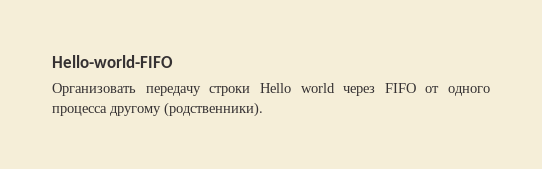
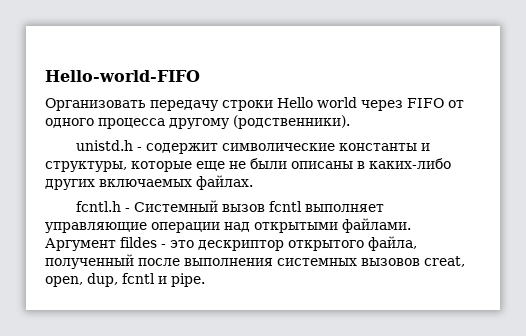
(263, 109) none -> [76,140,431,154] [45,158,451,172] [45,175,253,190] [76,200,385,212] [45,218,411,233] [45,236,417,251] [45,254,465,269] [45,273,205,287] // unistd.h - содержит символические константы и структуры, которые еще не были описаны в каких-либо других включаемых файлах. // fcntl.h - Системный вызов fcntl выполняет управляющие операции над открытыми файлами. Аргумент fildes - это дескриптор открытого файла, полученный после выполнения системных вызовов creat, open, dup, fcntl и pipe.

